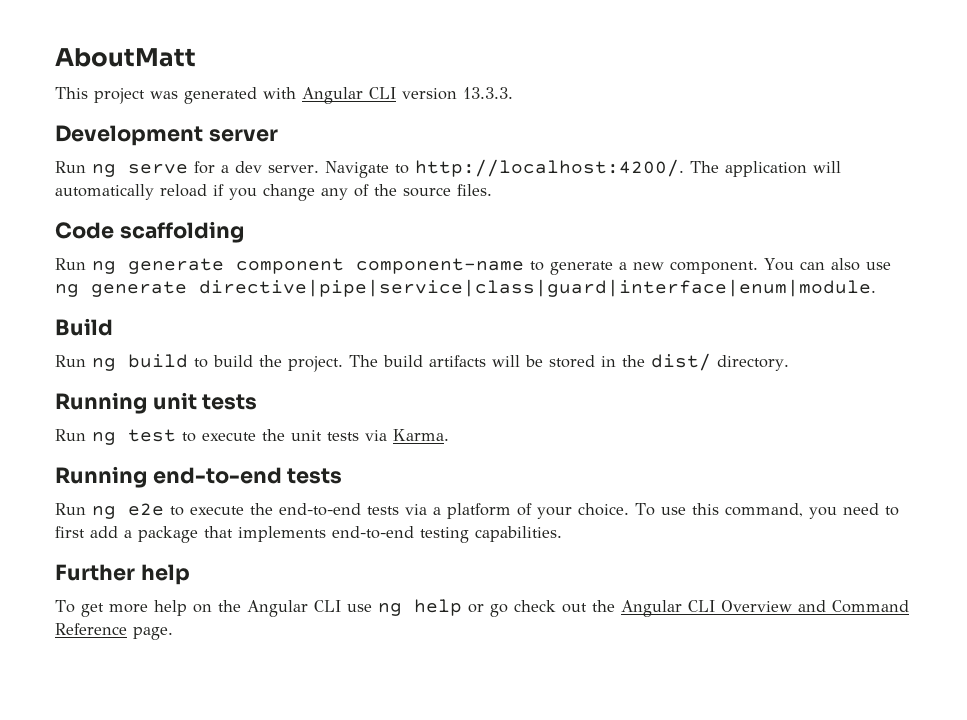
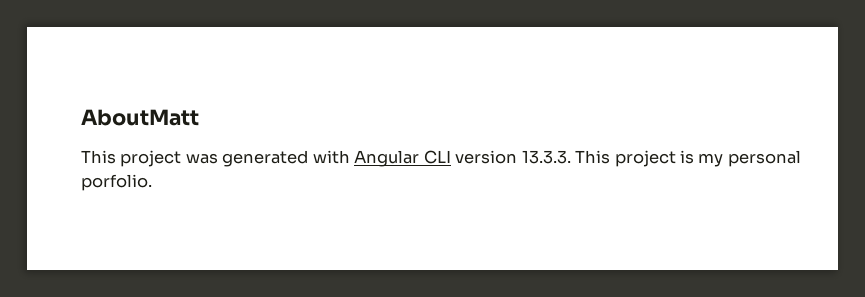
[55,125,278,146] [55,159,841,178] [55,184,492,201] [55,221,244,243] [55,258,891,275] [55,279,876,297] [55,318,113,336] [55,353,789,372] [55,392,258,414] [55,429,449,445] [55,466,343,488] [55,503,899,519] [55,526,562,543] [55,564,190,585] [55,599,909,617] [55,623,173,640] // Development server // Run ng serve for a dev server. Navigate to http://localhost:4200/. The application will automatically reload if you change any of the source files. // Code scaffolding // Run ng generate component component-name to generate a new component. You can also use ng generate directive|pipe|service|class|guard|interface|enum|module. // Build // Run ng build to build the project. The build artifacts will be stored in the dist/ directory. // Running unit tests // Run ng test to execute the unit tests via Karma. // Running end-to-end tests // Run ng e2e to execute the end-to-end tests via a platform of your choice. To use this command, you need to first add a package that implements end-to-end testing capabilities. // Further help // To get more help on the Angular CLI use ng help or go check out the Angular CLI Overview and Command Reference page. -> [575,150,801,167] [81,174,152,191] This project is my personal porfolio.

